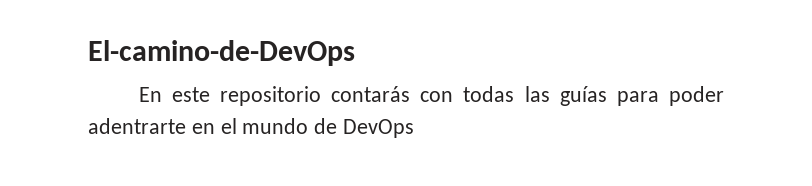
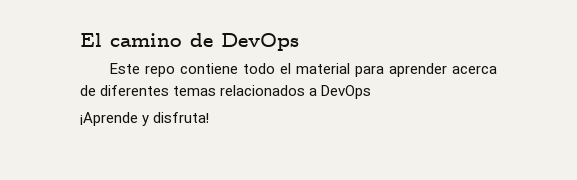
[88,40,355,66] [138,86,725,106] [88,118,415,138] El-camino-de-DevOps // En este repositorio contarás con todas las guías para poder adentrarte en el mundo de DevOps -> [80,33,299,51] [110,63,498,77] [80,85,372,99] [80,112,210,126] El camino de DevOps // Este repo contiene todo el material para aprender acerca de diferentes temas relacionados a DevOps // ¡Aprende y disfruta!

